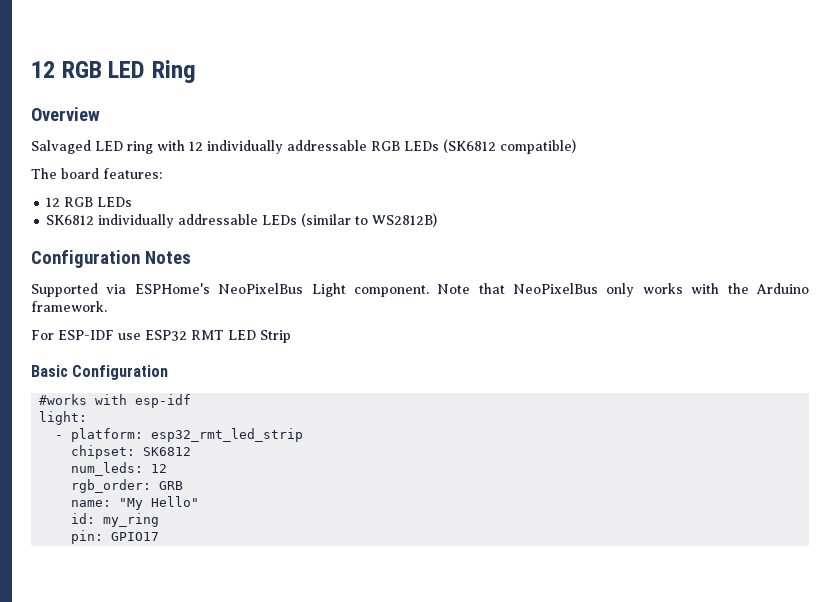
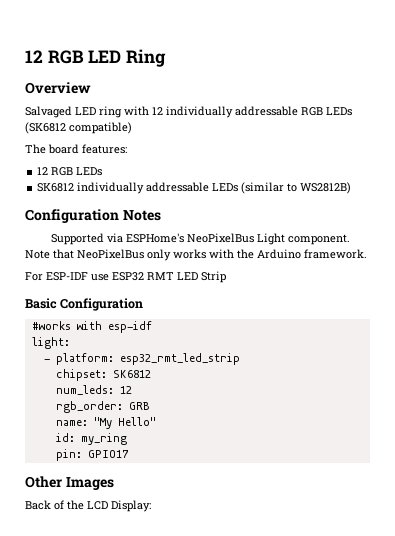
(160, 536) none -> [25,476,114,490] [25,500,151,512] // Other Images // Back of the LCD Display:

